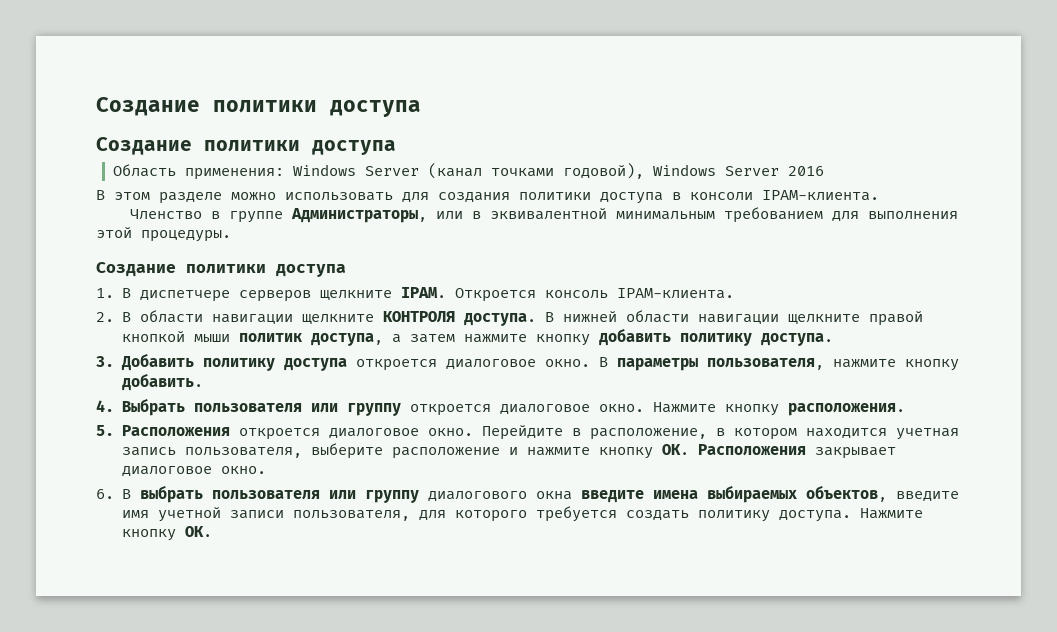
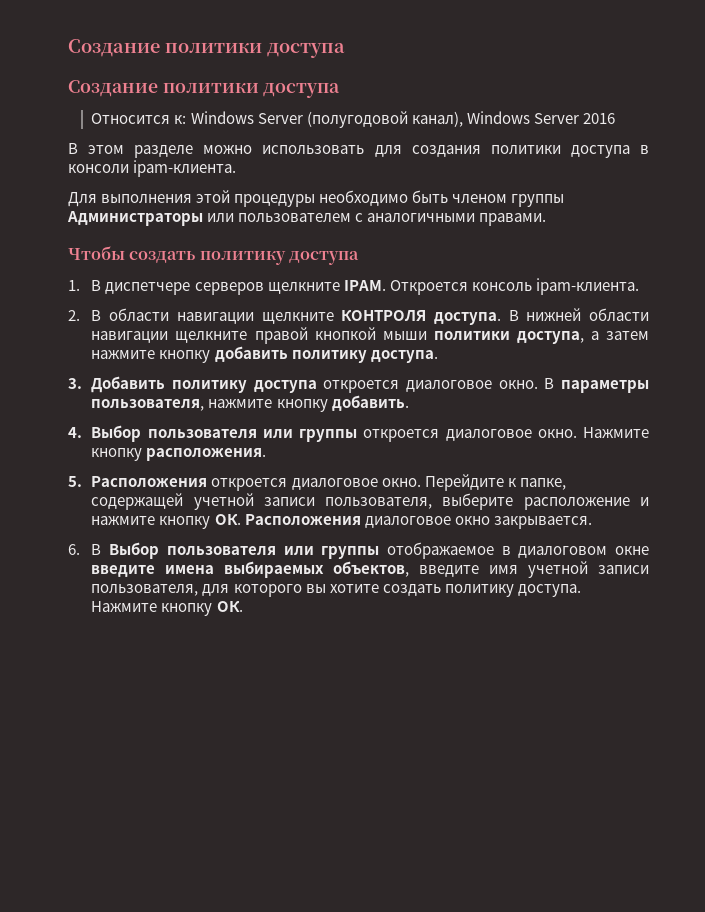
[112,163,644,180] Область применения: Windows Server (канал точками годовой), -> [91,111,463,128] Относится к: Windows Server (полугодовой канал),
[762,190,879,201] [129,207,958,223] [96,227,231,242] [96,262,266,277] IPAM-клиента. // Членство в группе Администраторы, или в эквивалентной минимальным требованием для выполнения этой процедуры. // Создание политики -> [133,160,237,177] [68,190,565,207] [67,211,547,226] [68,246,286,265] ipam-клиента. // Для выполнения этой процедуры необходимо быть членом группы Администраторы или пользователем с аналогичными правами. // Чтобы создать политику
[616,288,734,299] IPAM-клиента. -> [535,278,639,295] ipam-клиента.
[238,333,303,343] политик -> [433,331,510,340] политики
[121,398,401,416] Выбрать пользователя или группу -> [91,425,358,442] Выбор пользователя или группы
[571,428,959,440] [121,447,176,456] в расположение, в котором находится учетная запись -> [507,478,566,490] [91,493,315,510] к папке, содержащей учетной записи
[814,447,896,459] [121,466,266,476] закрывает диалоговое окно. -> [364,516,592,529] диалоговое окно закрывается.
[139,485,572,503] выбрать пользователя или группу диалогового окна -> [109,542,649,559] Выбор пользователя или группы отображаемое в диалоговом окне
[535,506,617,522] требуется -> [305,584,379,593] вы хотите

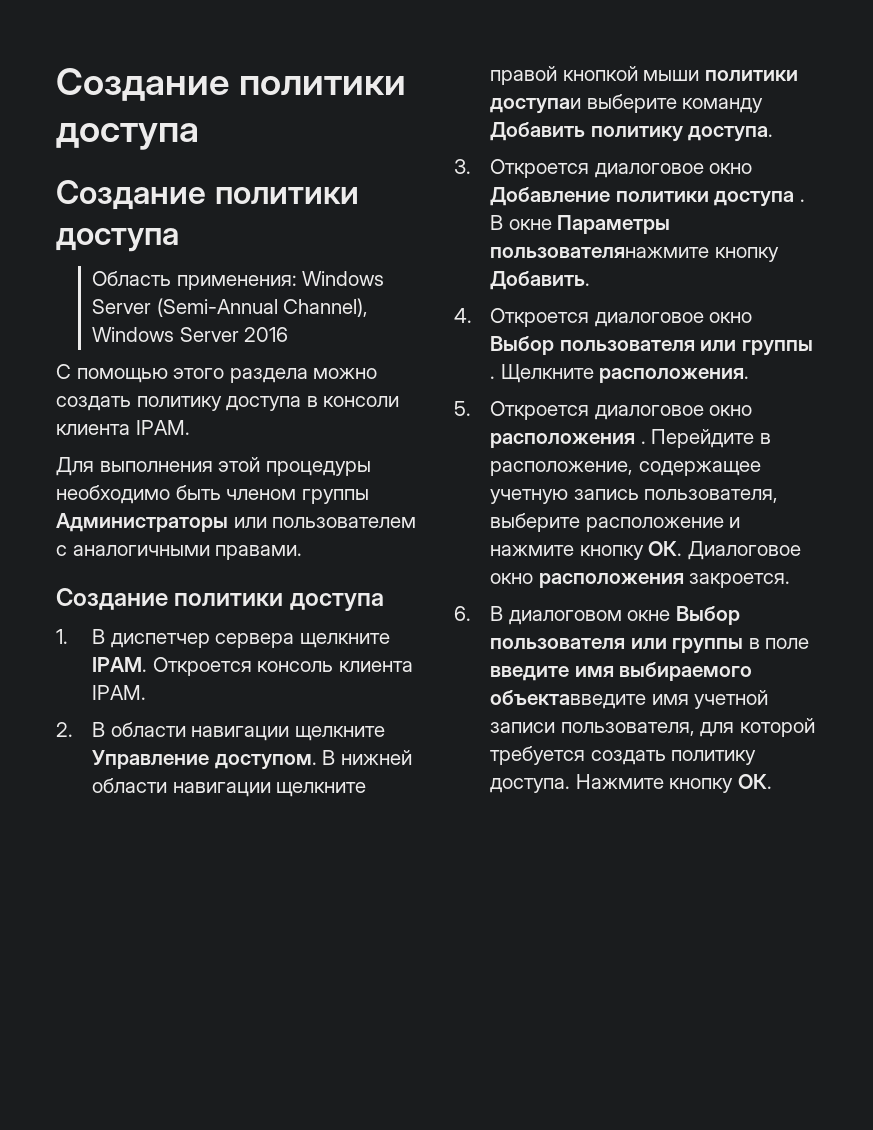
[91,111,615,128] [68,143,561,158] Относится к: Windows Server (полугодовой канал), Windows Server 2016 // В этом разделе можно использовать для создания политики -> [92,271,385,290] [92,298,369,317] [92,327,289,342] [56,364,378,383] [56,396,222,411] Область применения: Windows Server (Semi-Annual Channel), Windows Server 2016 // С помощью этого раздела можно создать политику
[133,160,237,177] ipam-клиента. -> [56,420,190,435] клиента IPAM.
[68,246,286,265] Чтобы создать политику -> [56,588,284,610] Создание политики
[105,282,264,295] диспетчере серверов -> [110,633,295,648] диспетчер сервера
[535,278,639,295] ipam-клиента. -> [338,661,413,672] [92,685,147,700] клиента IPAM.
[341,310,501,325] КОНТРОЛЯ доступа. -> [92,750,317,770] Управление доступом.
[516,331,649,344] [91,346,438,363] [68,376,649,393] [91,395,409,412] [68,425,649,442] [91,448,267,461] [68,474,566,491] [91,493,315,510] доступа, а затем нажмите кнопку добавить политику доступа. // 3. Добавить политику доступа откроется диалоговое окно. В параметры пользователя, нажмите кнопку добавить. // 4. Выбор пользователя или группы откроется диалоговое окно. Нажмите кнопку расположения. // 5. Расположения откроется диалоговое окно. Перейдите к папке, содержащей учетной записи -> [490,94,764,114] [490,122,774,142] [454,159,753,178] [490,187,805,207] [490,215,671,234] [490,247,779,262] [490,271,591,290] [454,308,753,327] [490,336,813,356] [490,364,750,383] [454,401,753,420] [490,429,771,448] [490,461,761,476] [490,489,639,504] доступаи выберите команду Добавить политику доступа. // 3. Откроется диалоговое окно Добавление политики доступа . В окне Параметры пользователянажмите кнопку Добавить. // 4. Откроется диалоговое окно Выбор пользователя или группы . Щелкните расположения. // 5. Откроется диалоговое окно расположения . Перейдите в расположение, содержащее учетную запись
[244,514,592,529] Расположения диалоговое окно закрывается. -> [687,541,801,560] [490,573,791,588] Диалоговое окно расположения закроется.
[109,542,649,559] [91,561,480,578] Выбор пользователя или группы отображаемое в диалоговом окне введите имена выбираемых объектов, введите -> [508,606,740,625] [490,638,810,654] [490,662,753,681] [490,690,647,709] диалоговом окне Выбор пользователя или группы в поле введите имя выбираемого объектавведите
[233,584,379,597] которого вы хотите -> [739,718,815,737] [490,746,586,765] которой требуется

